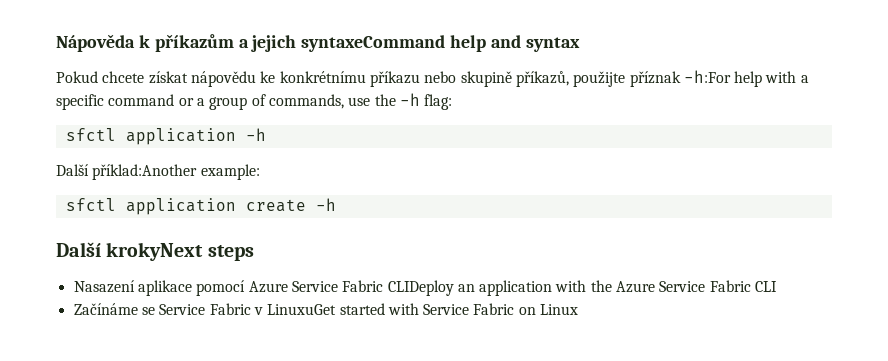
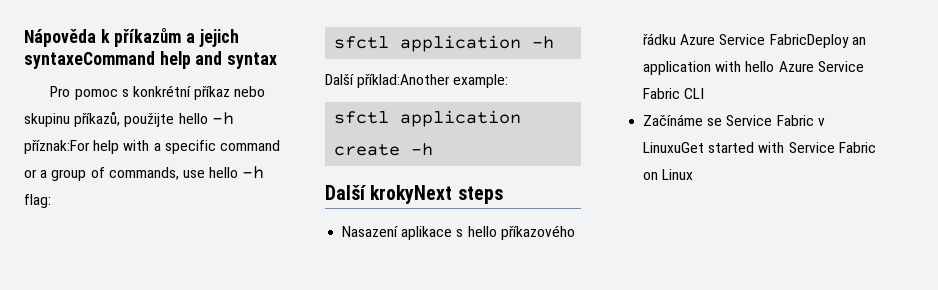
[56,70,731,87] Pokud chcete získat nápovědu ke konkrétnímu příkazu nebo skupině příkazů, použijte příznak -h:For -> [50,85,266,100] [24,111,234,127] [24,140,90,154] Pro pomoc s konkrétní příkaz nebo skupinu příkazů, použijte hello -h příznak:For
[374,94,396,106] the -> [209,167,239,178] hello
[196,280,454,296] pomocí Azure Service Fabric CLIDeploy -> [456,225,575,240] [643,33,849,48] s hello příkazového řádku Azure Service FabricDeploy
[590,280,612,292] the -> [745,61,775,72] hello

